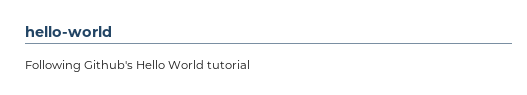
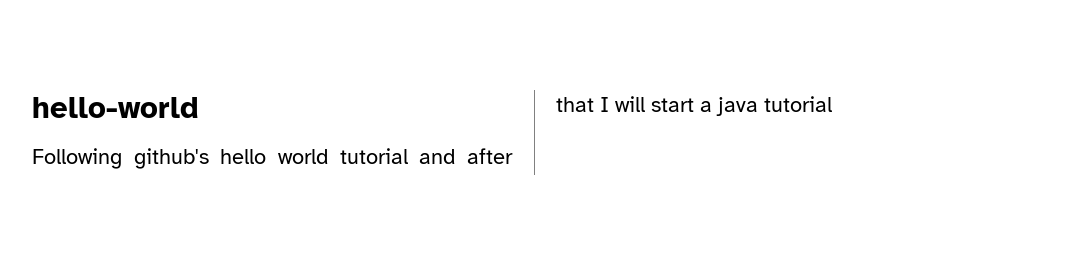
[84,60,205,69] Github's Hello World -> [133,148,513,169] [556,96,758,116] github's hello world tutorial and after that I will start a java

